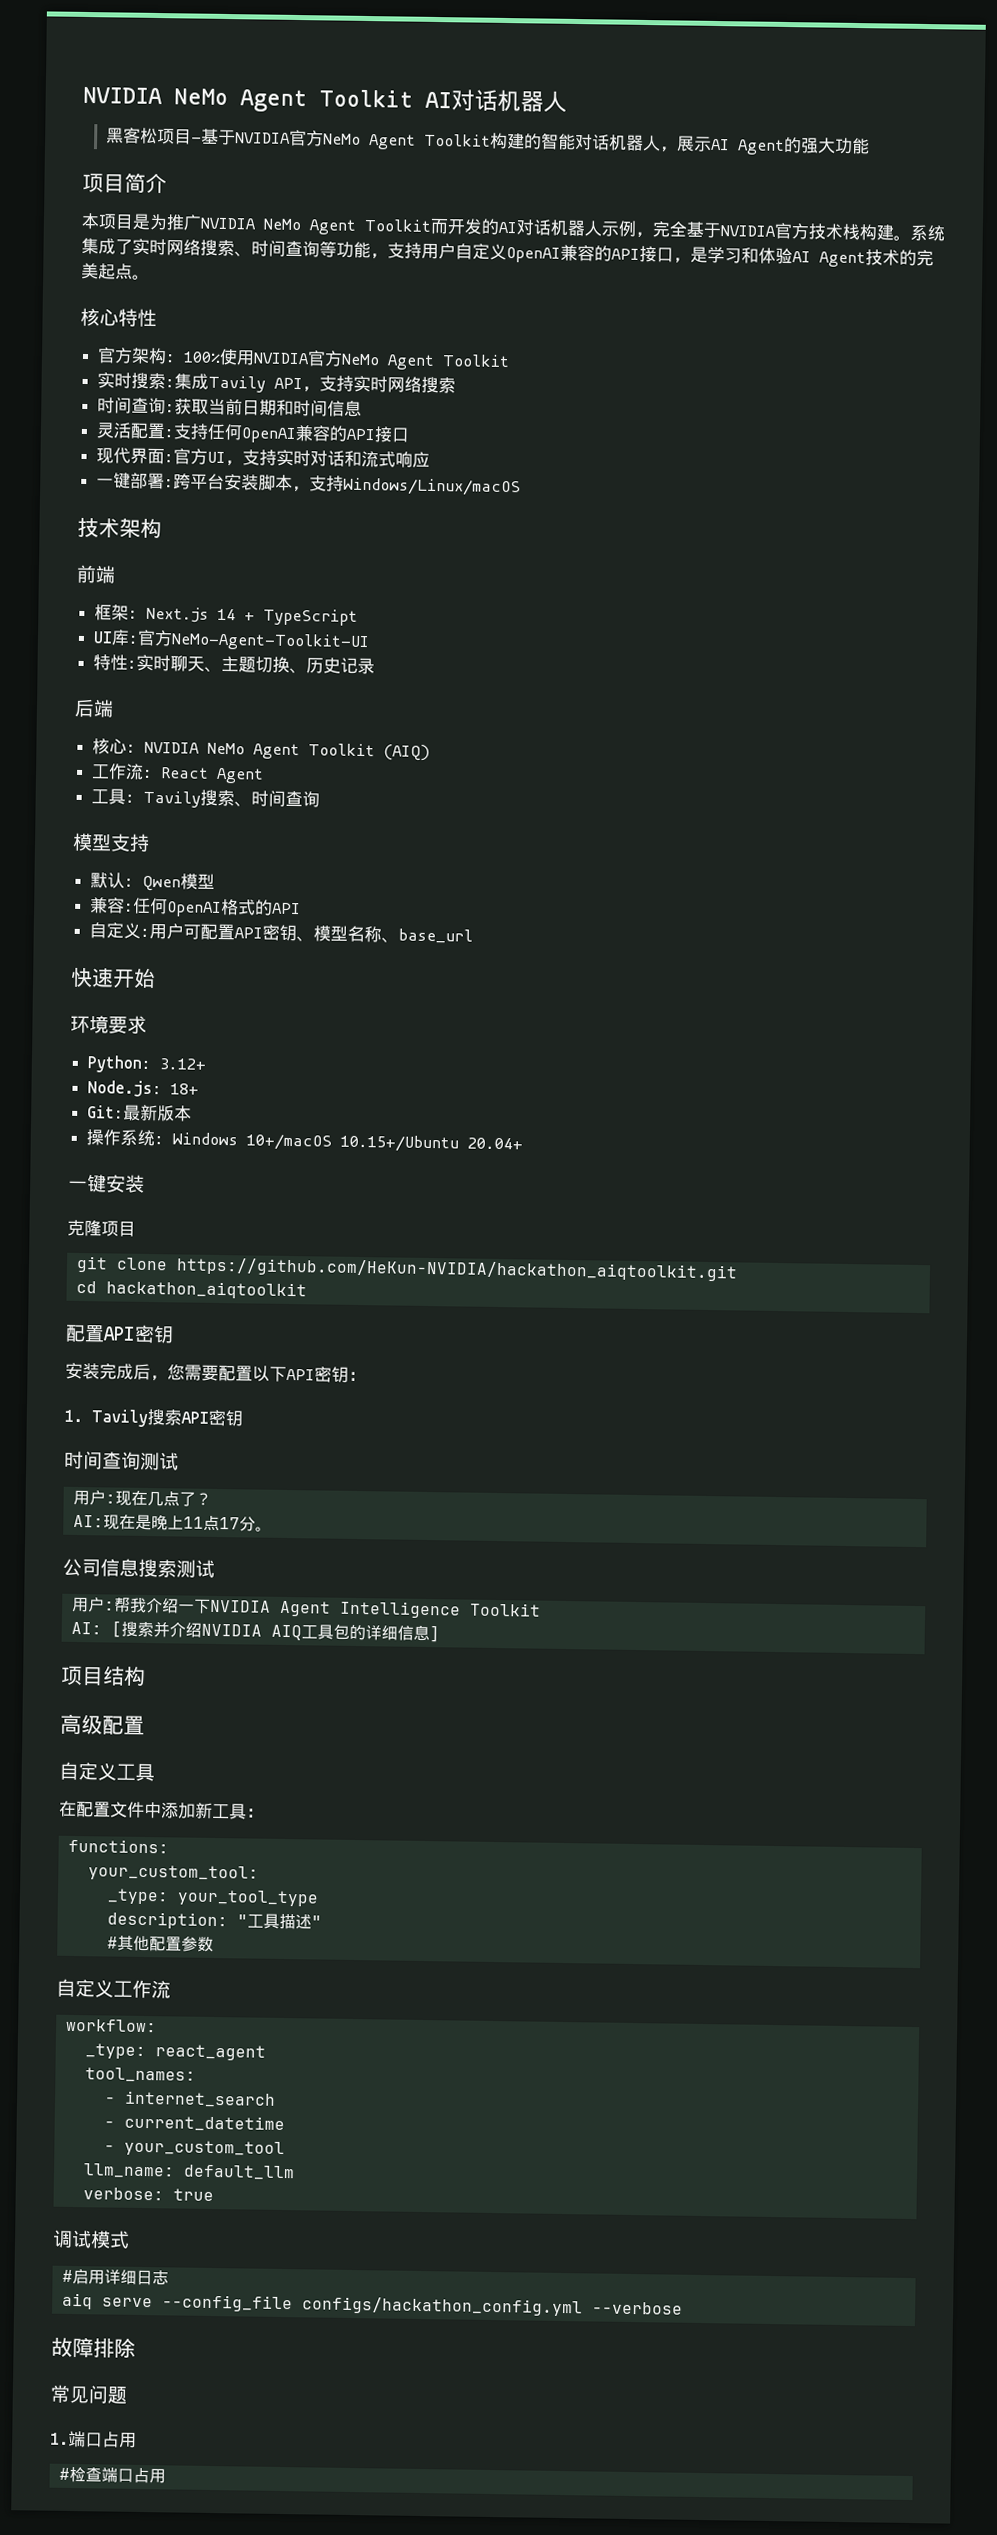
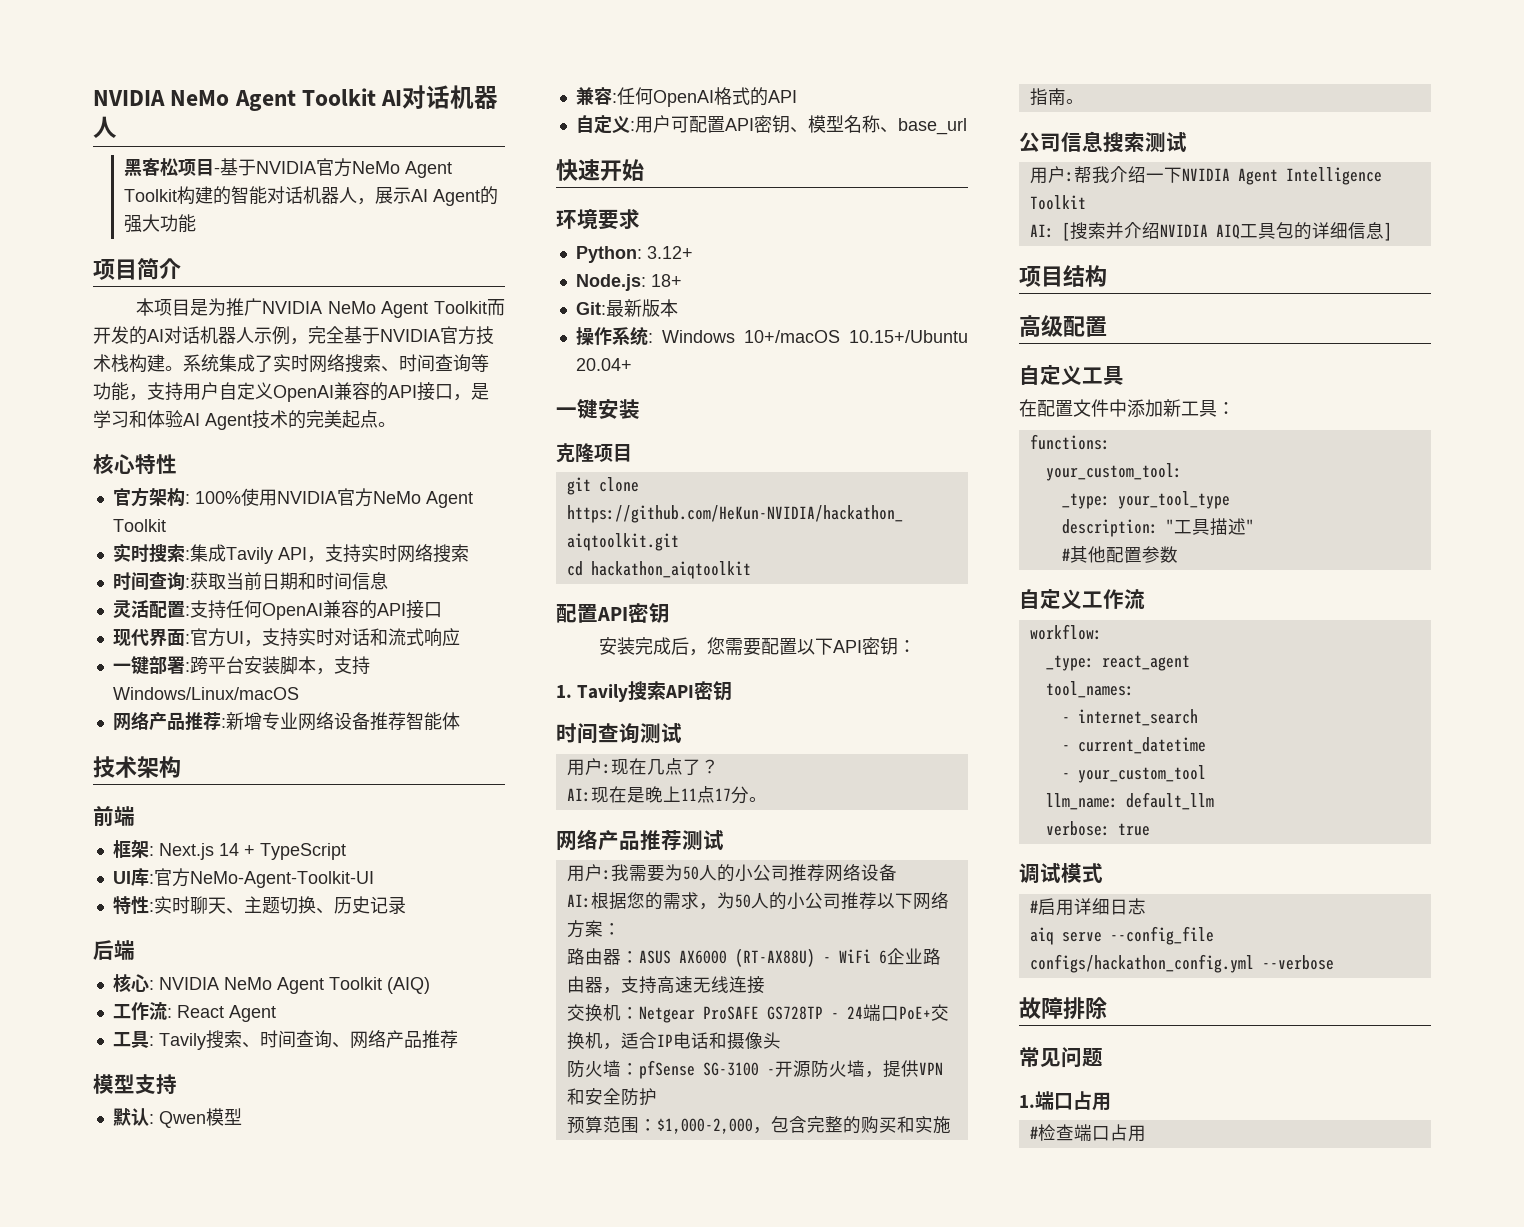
(522, 487) none -> [112,711,460,731] // 网络产品推荐:新增专业网络设备推荐智能体
(321, 799) none -> [331,1030,458,1049] 、网络产品推荐
(272, 1529) none -> [556,829,724,851] [566,864,897,882] [566,892,949,910] [566,920,621,938] [566,948,941,967] [566,976,765,994] [566,1004,949,1023] [566,1032,781,1050] [566,1060,943,1079] [566,1088,657,1106] [566,1116,951,1134] [1029,88,1084,106] // 网络产品推荐测试 // 用户:我需要为50人的小公司推荐网络设备 // AI:根据您的需求，为50人的小公司推荐以下网络方案： // 路由器：ASUS AX6000 (RT-AX88U) - WiFi 6企业路由器，支持高速无线连接 // 交换机：Netgear ProSAFE GS728TP - 24端口PoE+交换机，适合IP电话和摄像头 // 防火墙：pfSense SG-3100 -开源防火墙，提供VPN和安全防护 // 预算范围：$1,000-2,000，包含完整的购买和实施指南。

